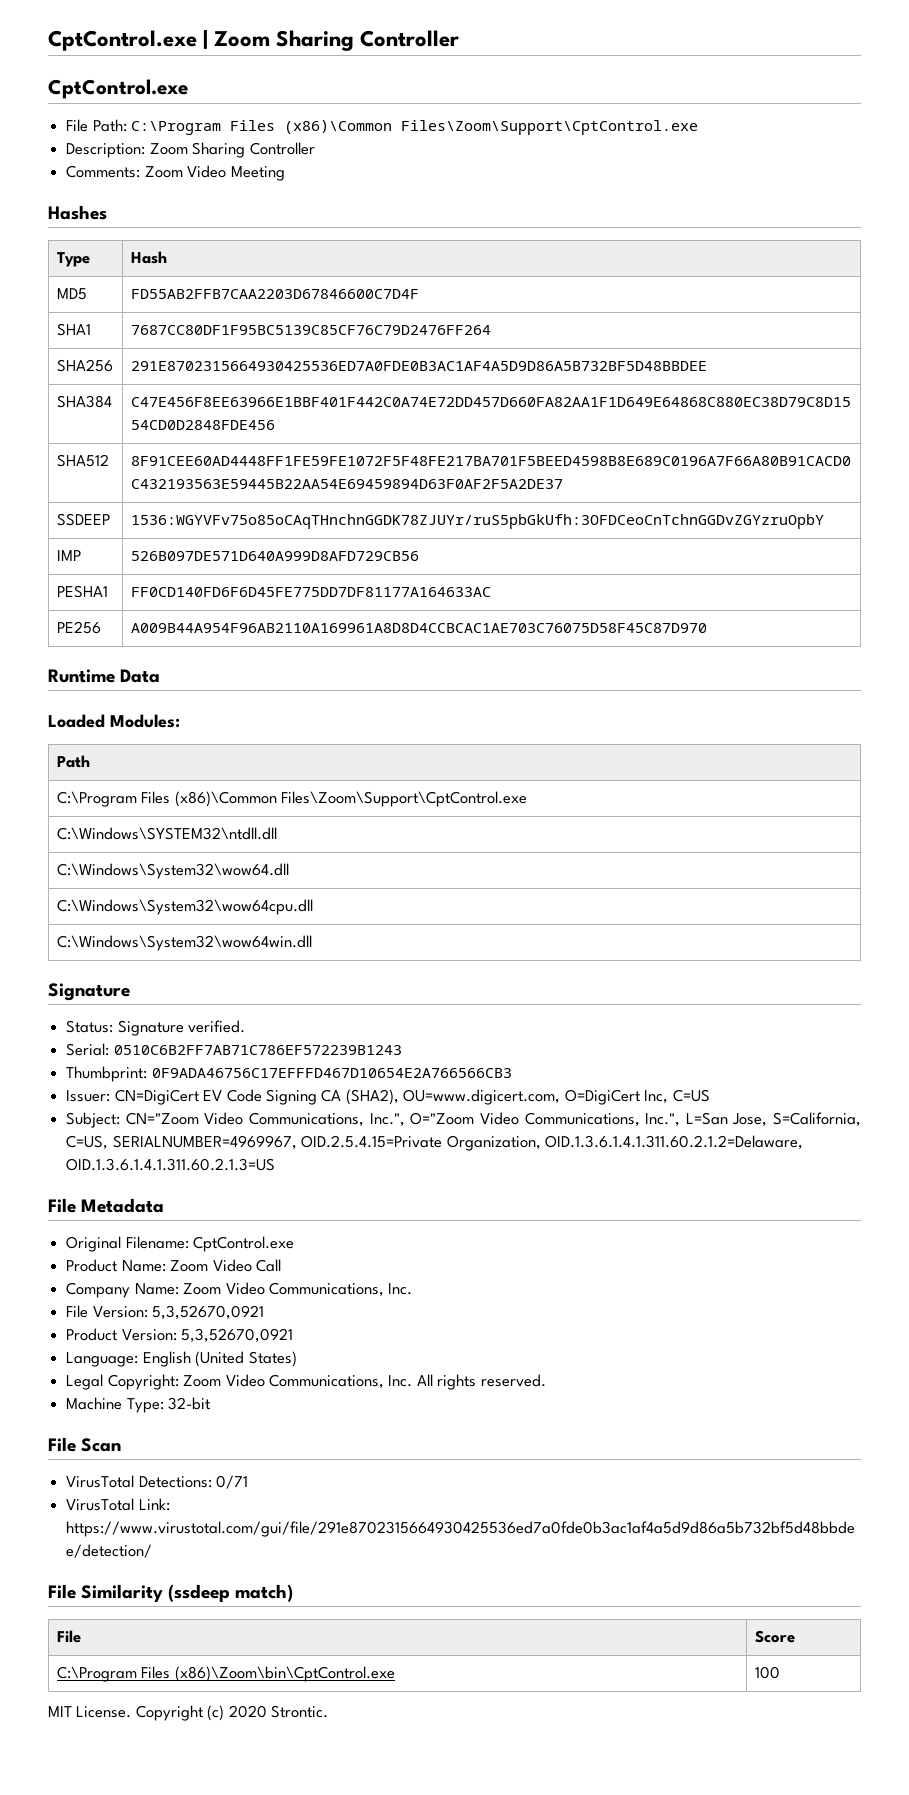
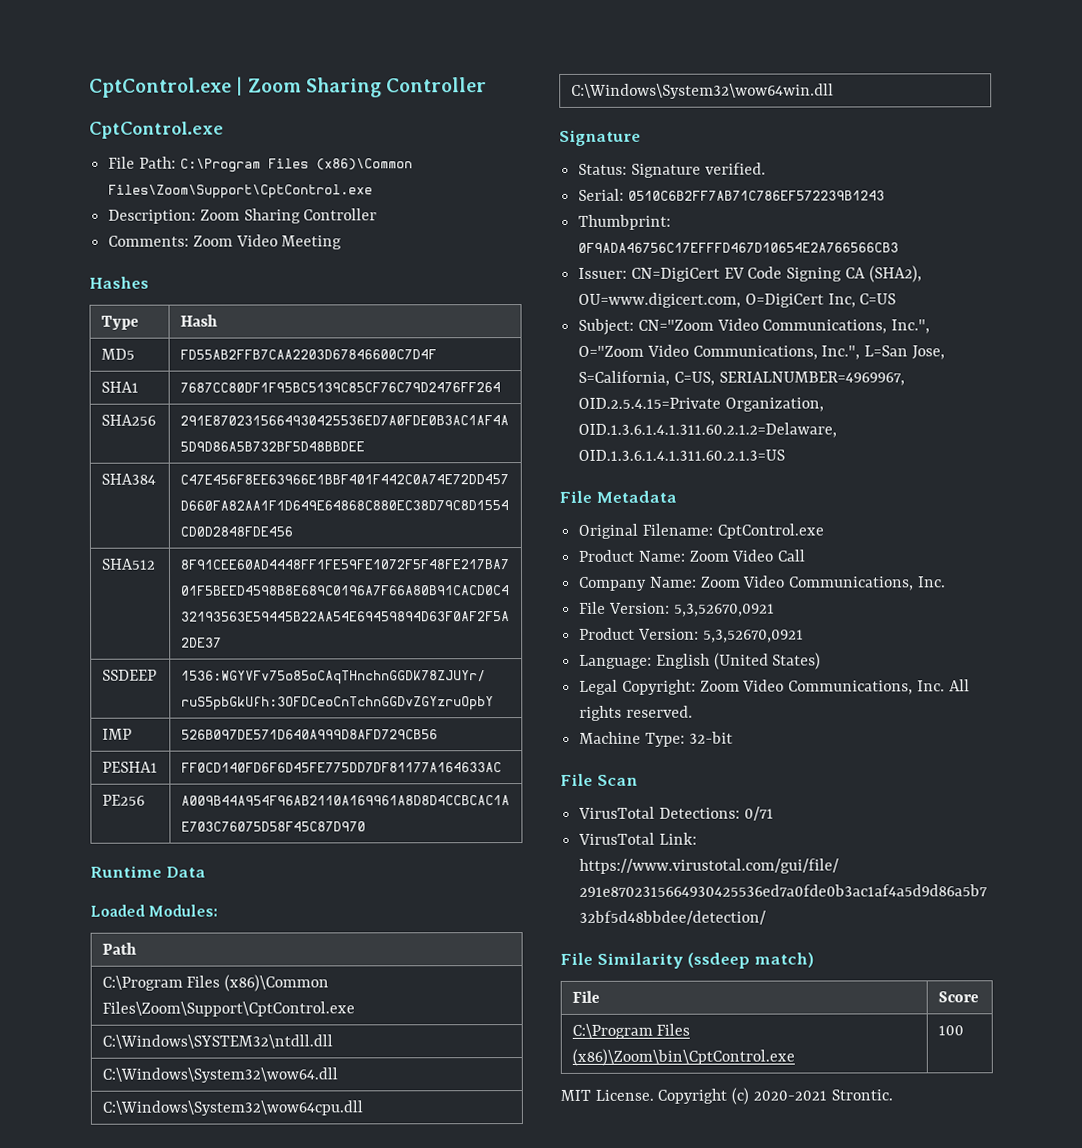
[228,1705,267,1718] 2020 -> [752,1090,827,1101] 2020-2021

